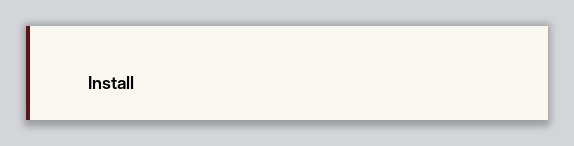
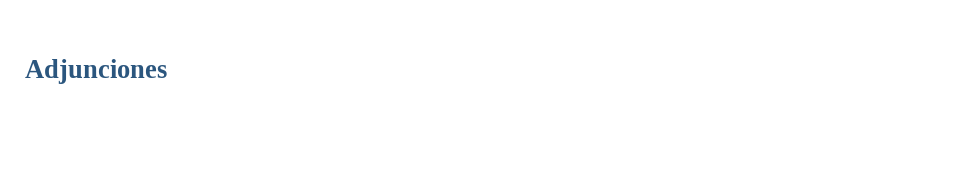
[88,76,134,89] Install -> [25,59,167,84] Adjunciones

